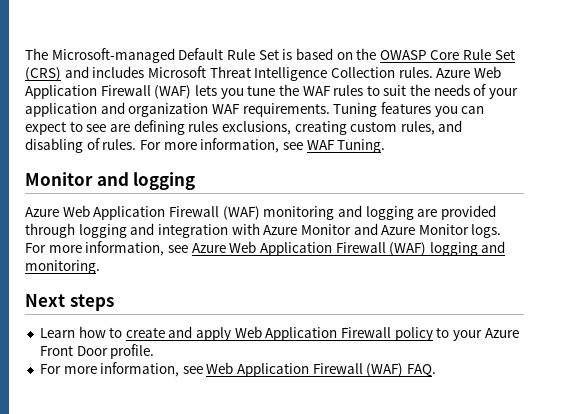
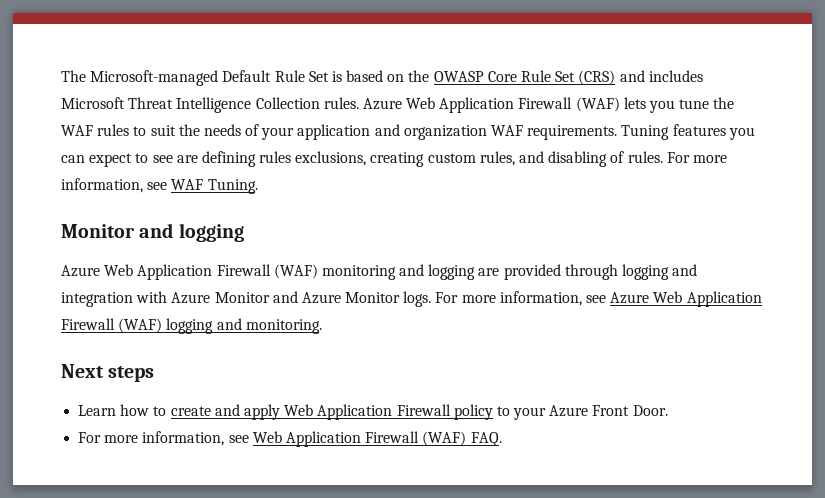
[76,344,155,359] Door profile. -> [632,405,668,416] Door.

